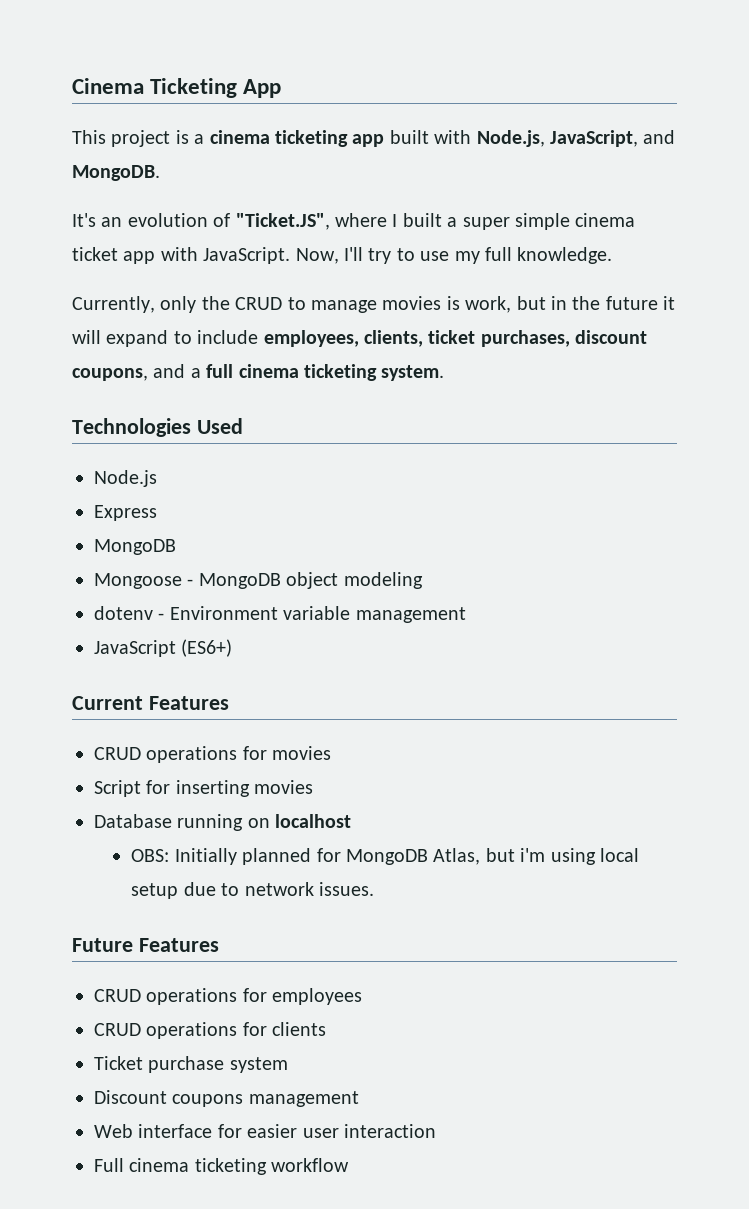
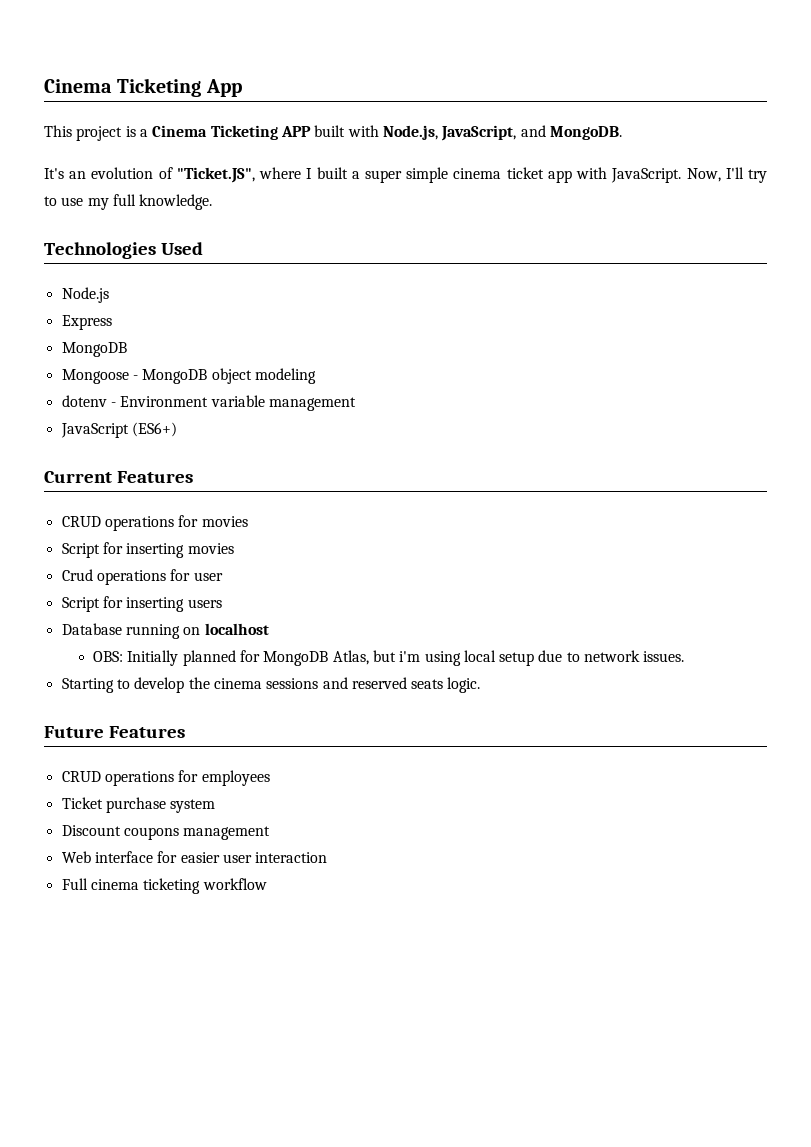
[209,130,385,147] cinema ticketing app -> [152,125,311,140] Cinema Ticketing APP
[72,296,676,313] [72,330,648,347] [72,364,445,381] // Currently, only the CRUD to manage movies is work, but in the future it will expand to include employees, clients, ticket purchases, discount coupons, and a full cinema ticketing system. -> (213, 202) none
(314, 787) none -> [61,569,223,585] [61,596,222,612] // Crud operations for user // Script for inserting users
(374, 889) none -> [61,677,481,693] // Starting to develop the cinema sessions and reserved seats logic.
[94,1022,327,1039] // CRUD operations for clients -> (270, 778) none

